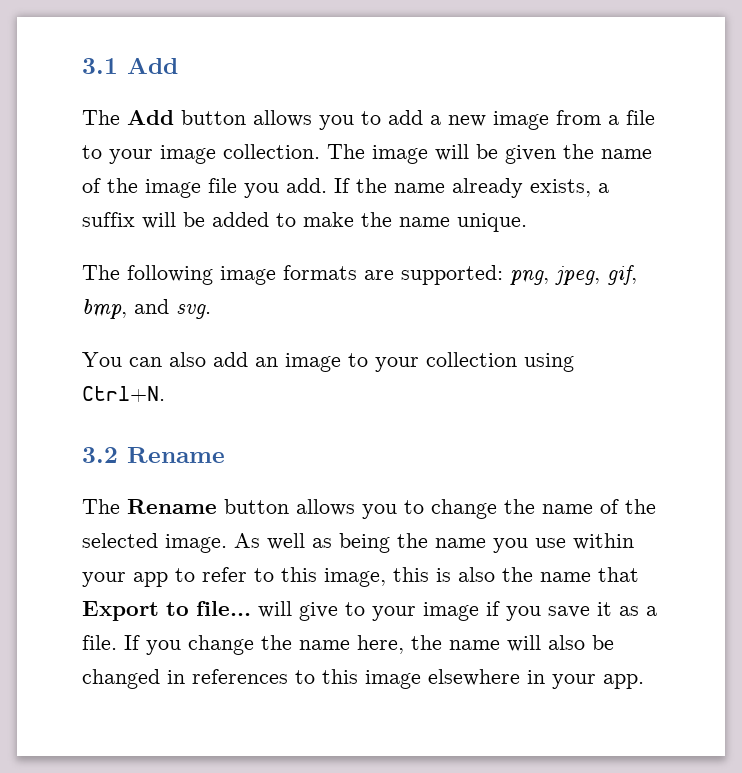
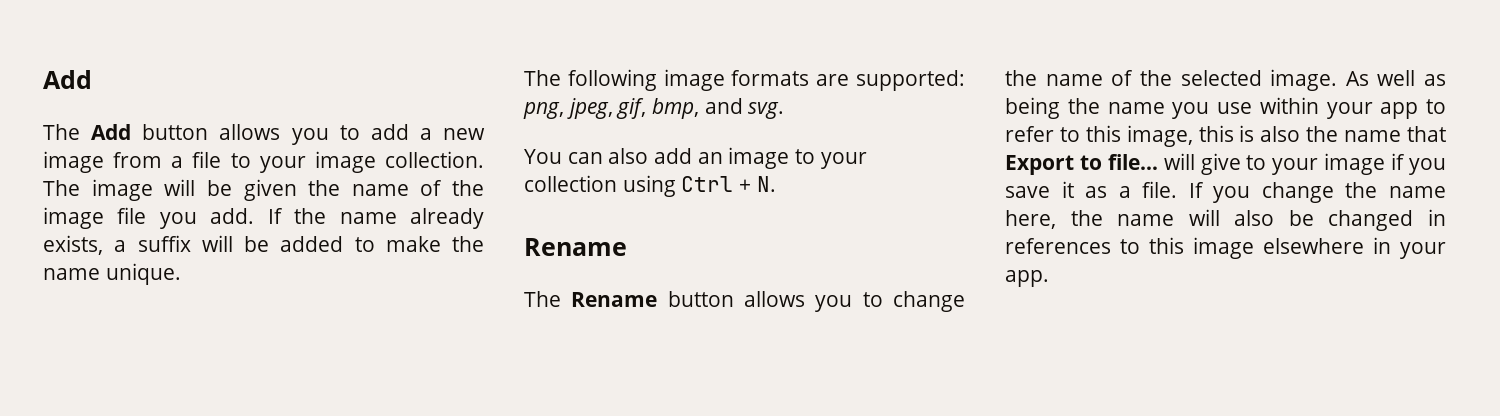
[82,58,118,74] 3.1 -> (43, 79) none
[82,386,165,402] [82,447,118,463] Ctrl+N. // 3.2 -> [681,176,776,192] Ctrl + N. //

